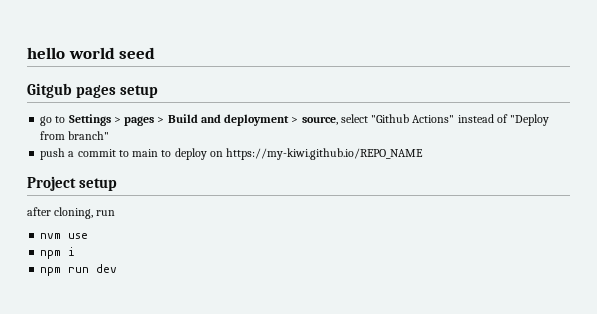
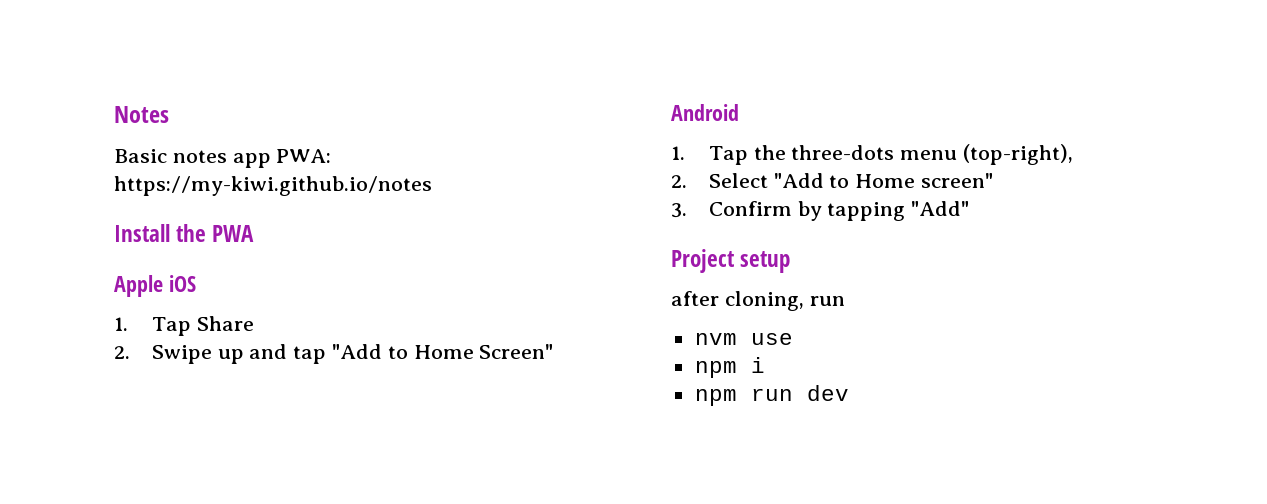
[27,47,156,59] [27,83,159,98] [40,114,550,126] [40,131,110,140] [40,148,424,160] hello world seed // Gitgub pages setup // go to Settings > pages > Build and deployment > source, select "Github Actions" instead of "Deploy from branch" // push a commit to main to deploy on https://my-kiwi.github.io/REPO_NAME -> [114,106,169,123] [114,149,332,168] [114,176,432,196] [114,224,255,242] [114,275,196,297] [114,316,254,336] [114,344,554,364] [671,104,739,121] [671,144,1073,165] [671,173,993,188] [671,201,970,221] Notes // Basic notes app PWA: https://my-kiwi.github.io/notes // Install the PWA // Apple iOS // 1. Tap Share // 2. Swipe up and tap "Add to Home Screen" // Android // 1. Tap the three-dots menu (top-right), // 2. Select "Add to Home screen" // 3. Confirm by tapping "Add"

